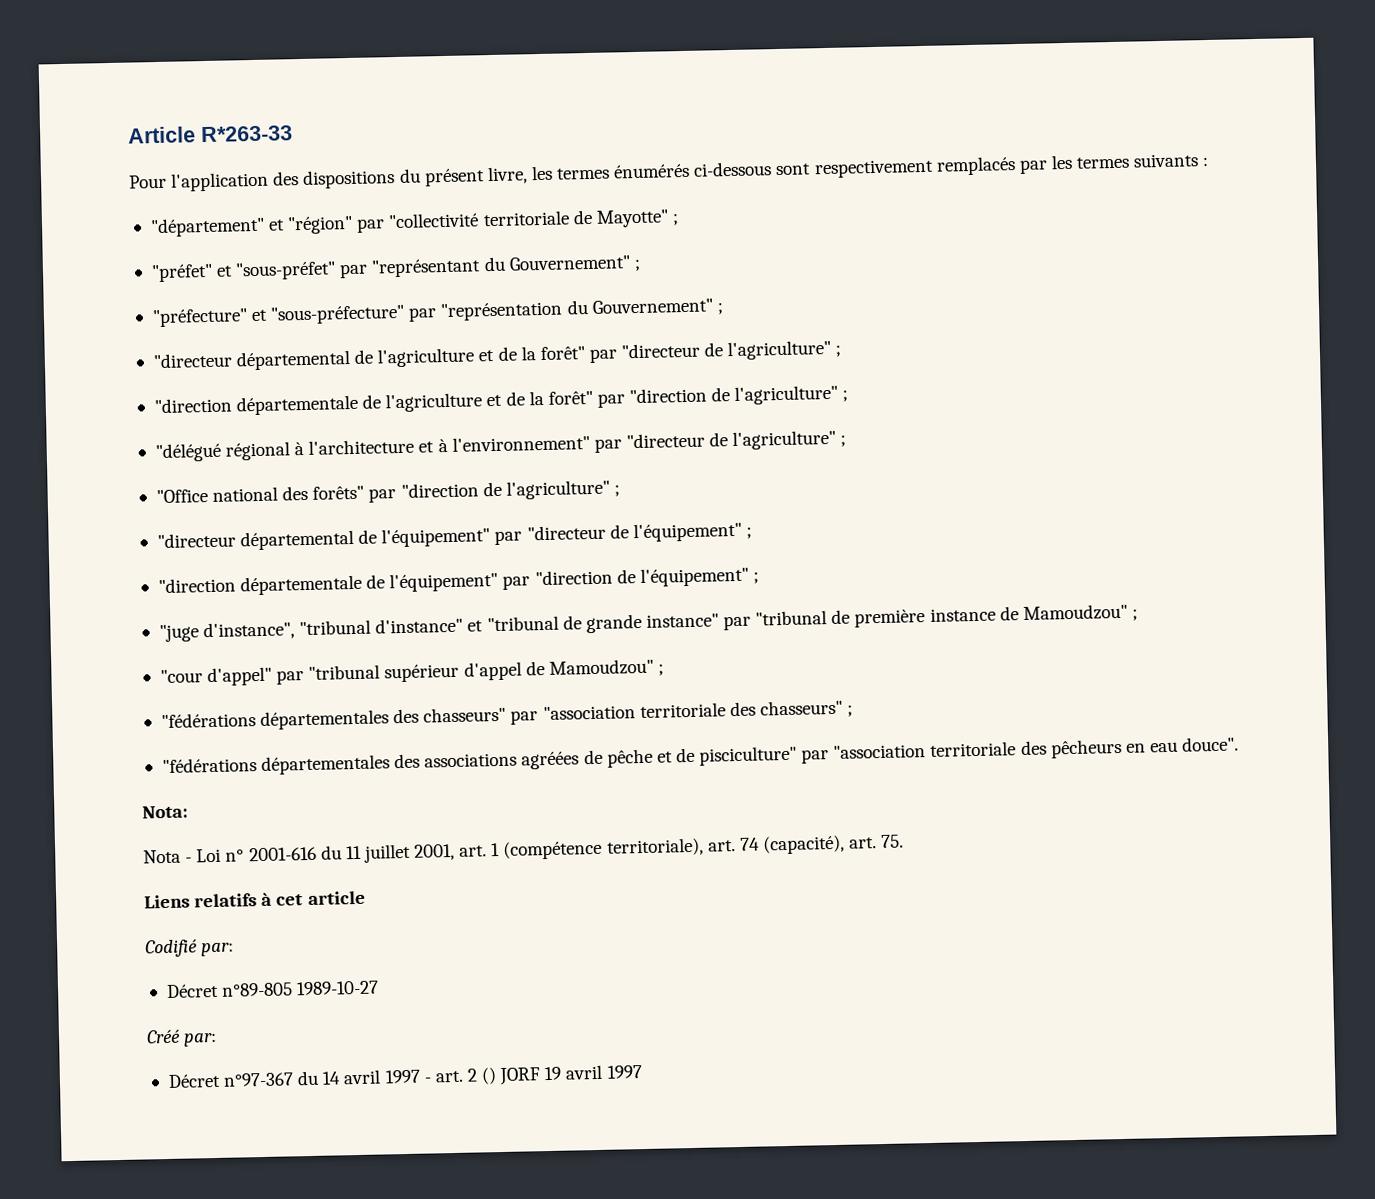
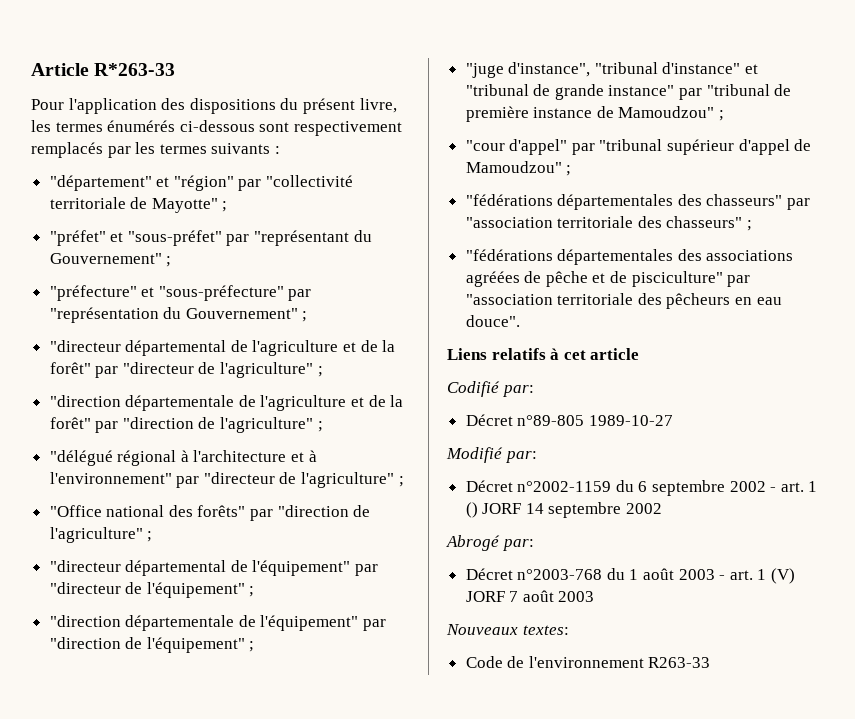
[142,805,188,819] [143,834,905,864] // Nota: // Nota - Loi n° 2001-616 du 11 juillet 2001, art. 1 (compétence territoriale), art. 74 (capacité), art. 75. -> (520, 321) none
[146,1029,218,1047] [167,1068,478,1088] Créé par: // Décret n°97-367 du 14 avril 1997 - art. 2 -> [446,447,537,463] [465,480,818,496] Modifié par: // Décret n°2002-1159 du 6 septembre 2002 - art. 1
[544,1064,643,1081] 19 avril 1997 -> [525,502,663,518] [446,535,534,551] [465,568,796,584] [465,590,595,602] [446,624,569,635] [465,656,711,668] 14 septembre 2002 // Abrogé par: // Décret n°2003-768 du 1 août 2003 - art. 1 (V) JORF 7 août 2003 // Nouveaux textes: // Code de l'environnement R263-33

